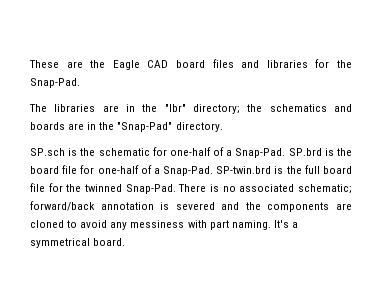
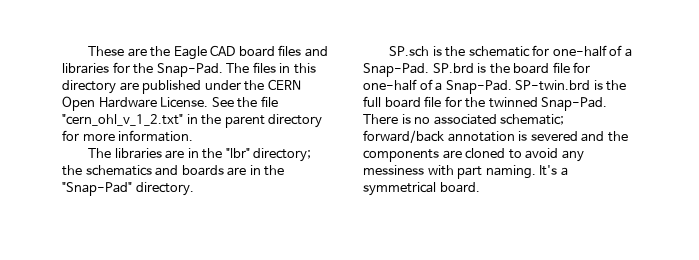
(80, 83) none -> [226,62,316,74] [62,79,301,94] [62,96,278,111] [62,114,323,128] [62,130,194,142] The files in this directory are published under the CERN Open Hardware License. See the file "cern_ohl_v_1_2.txt" in the parent directory for more information.

